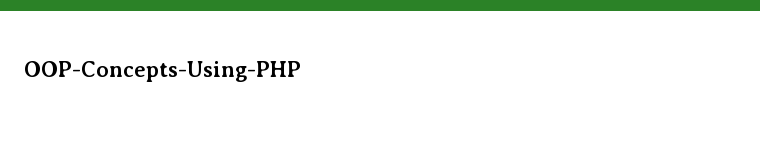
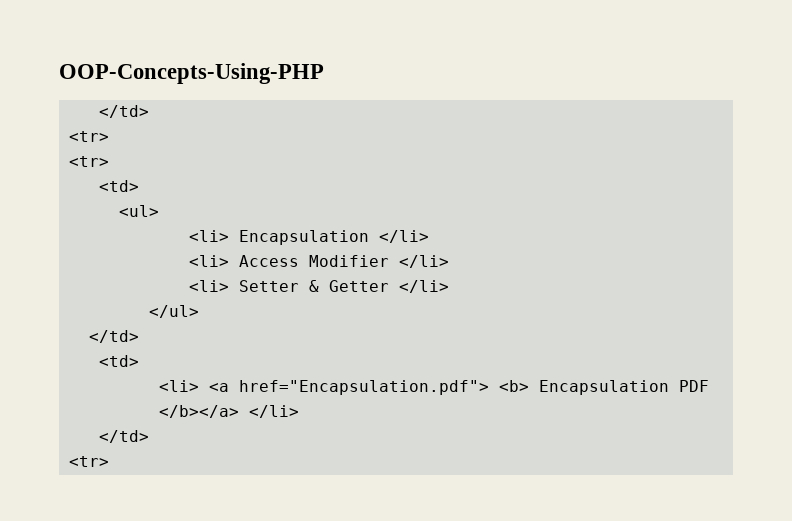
(301, 71) none -> [98,105,149,118] [68,131,109,142] [68,156,109,167] [98,180,139,192] [118,205,159,217] [188,230,429,245] [188,255,449,268] [188,280,449,293] [148,305,199,318] [88,330,139,343] [98,355,139,367] [158,380,709,395] [158,405,299,418] [98,430,149,443] [68,456,109,467] // </td> // <tr> // <tr> // <td> // <ul> // <li> Encapsulation </li> // <li> Access Modifier </li> // <li> Setter & Getter </li> // </ul> // </td> // <td> // <li> <a href="Encapsulation.pdf"> <b> Encapsulation PDF </b></a> </li> // </td> // <tr>

